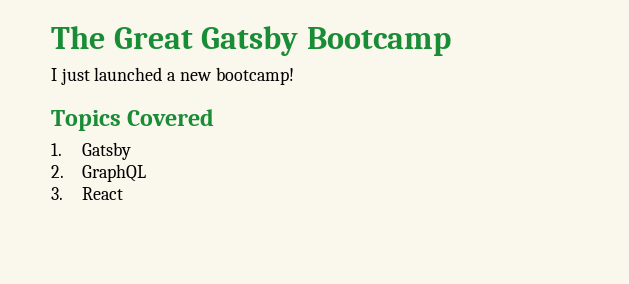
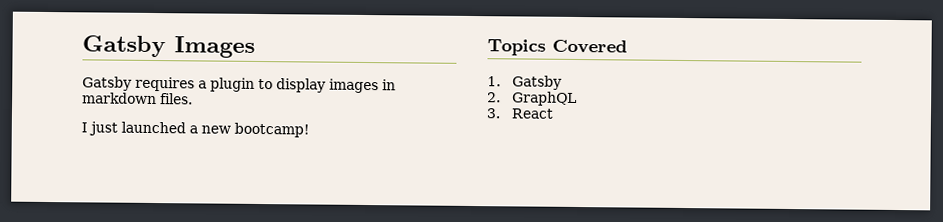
[51,26,451,56] The Great Gatsby Bootcamp -> [82,35,255,58] [82,76,396,94] [82,92,193,105] Gatsby Images // Gatsby requires a plugin to display images in markdown files.

